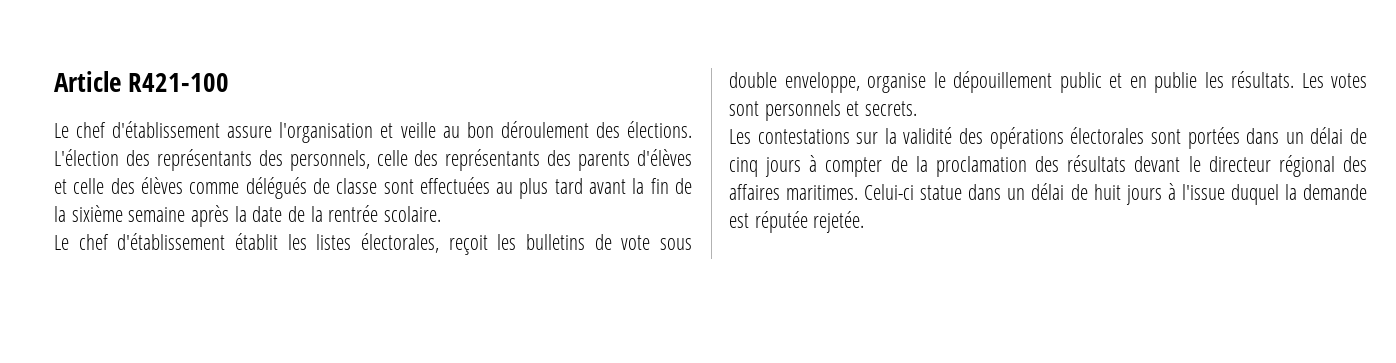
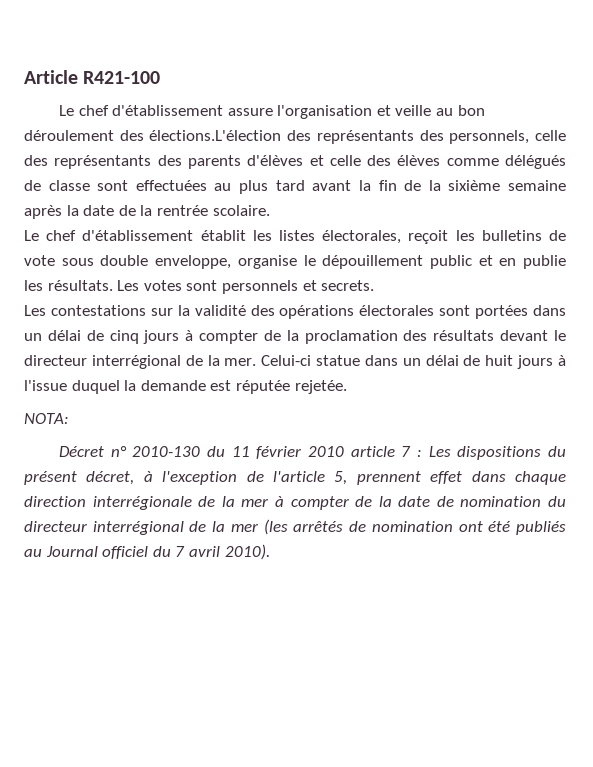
[627,121,692,138] [54,149,119,166] élections. L'élection -> [149,130,282,141] élections.L'élection
[1278,155,1367,177] [729,184,859,200] régional des affaires maritimes. -> [91,355,257,369] interrégional de la mer.
(865, 222) none -> [24,413,69,424] [58,446,566,460] [24,471,566,485] [24,496,566,510] [24,519,567,535] [24,544,270,560] // NOTA: // Décret n° 2010-130 du 11 février 2010 article 7 : Les dispositions du présent décret, à l'exception de l'article 5, prennent effet dans chaque direction interrégionale de la mer à compter de la date de nomination du directeur interrégional de la mer (les arrêtés de nomination ont été publiés au Journal officiel du 7 avril 2010).

